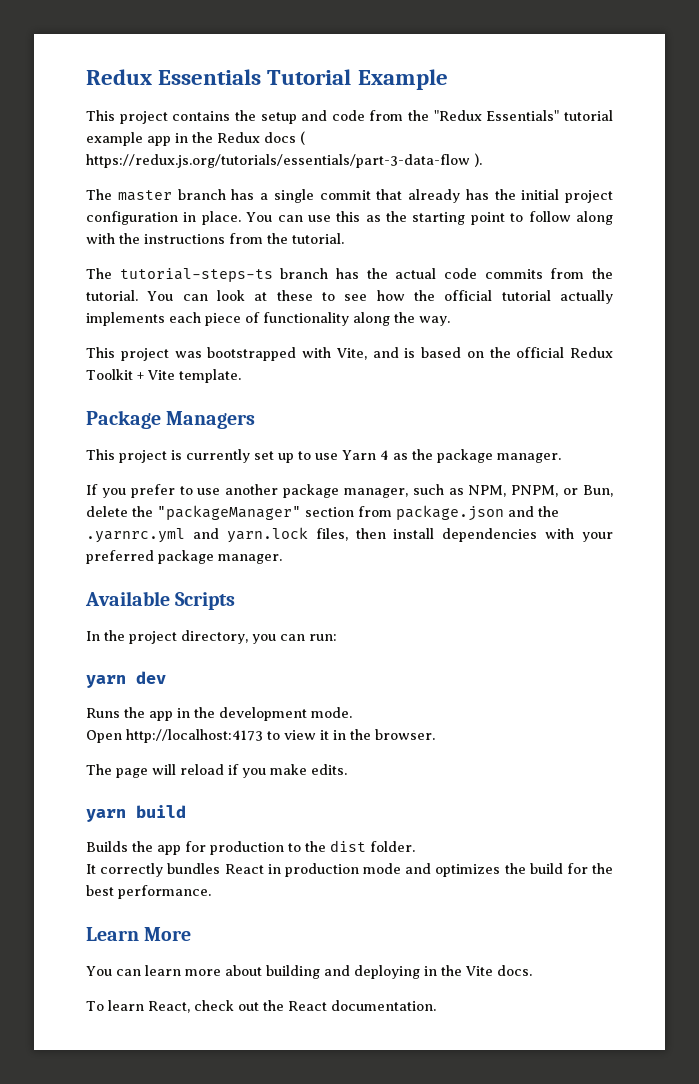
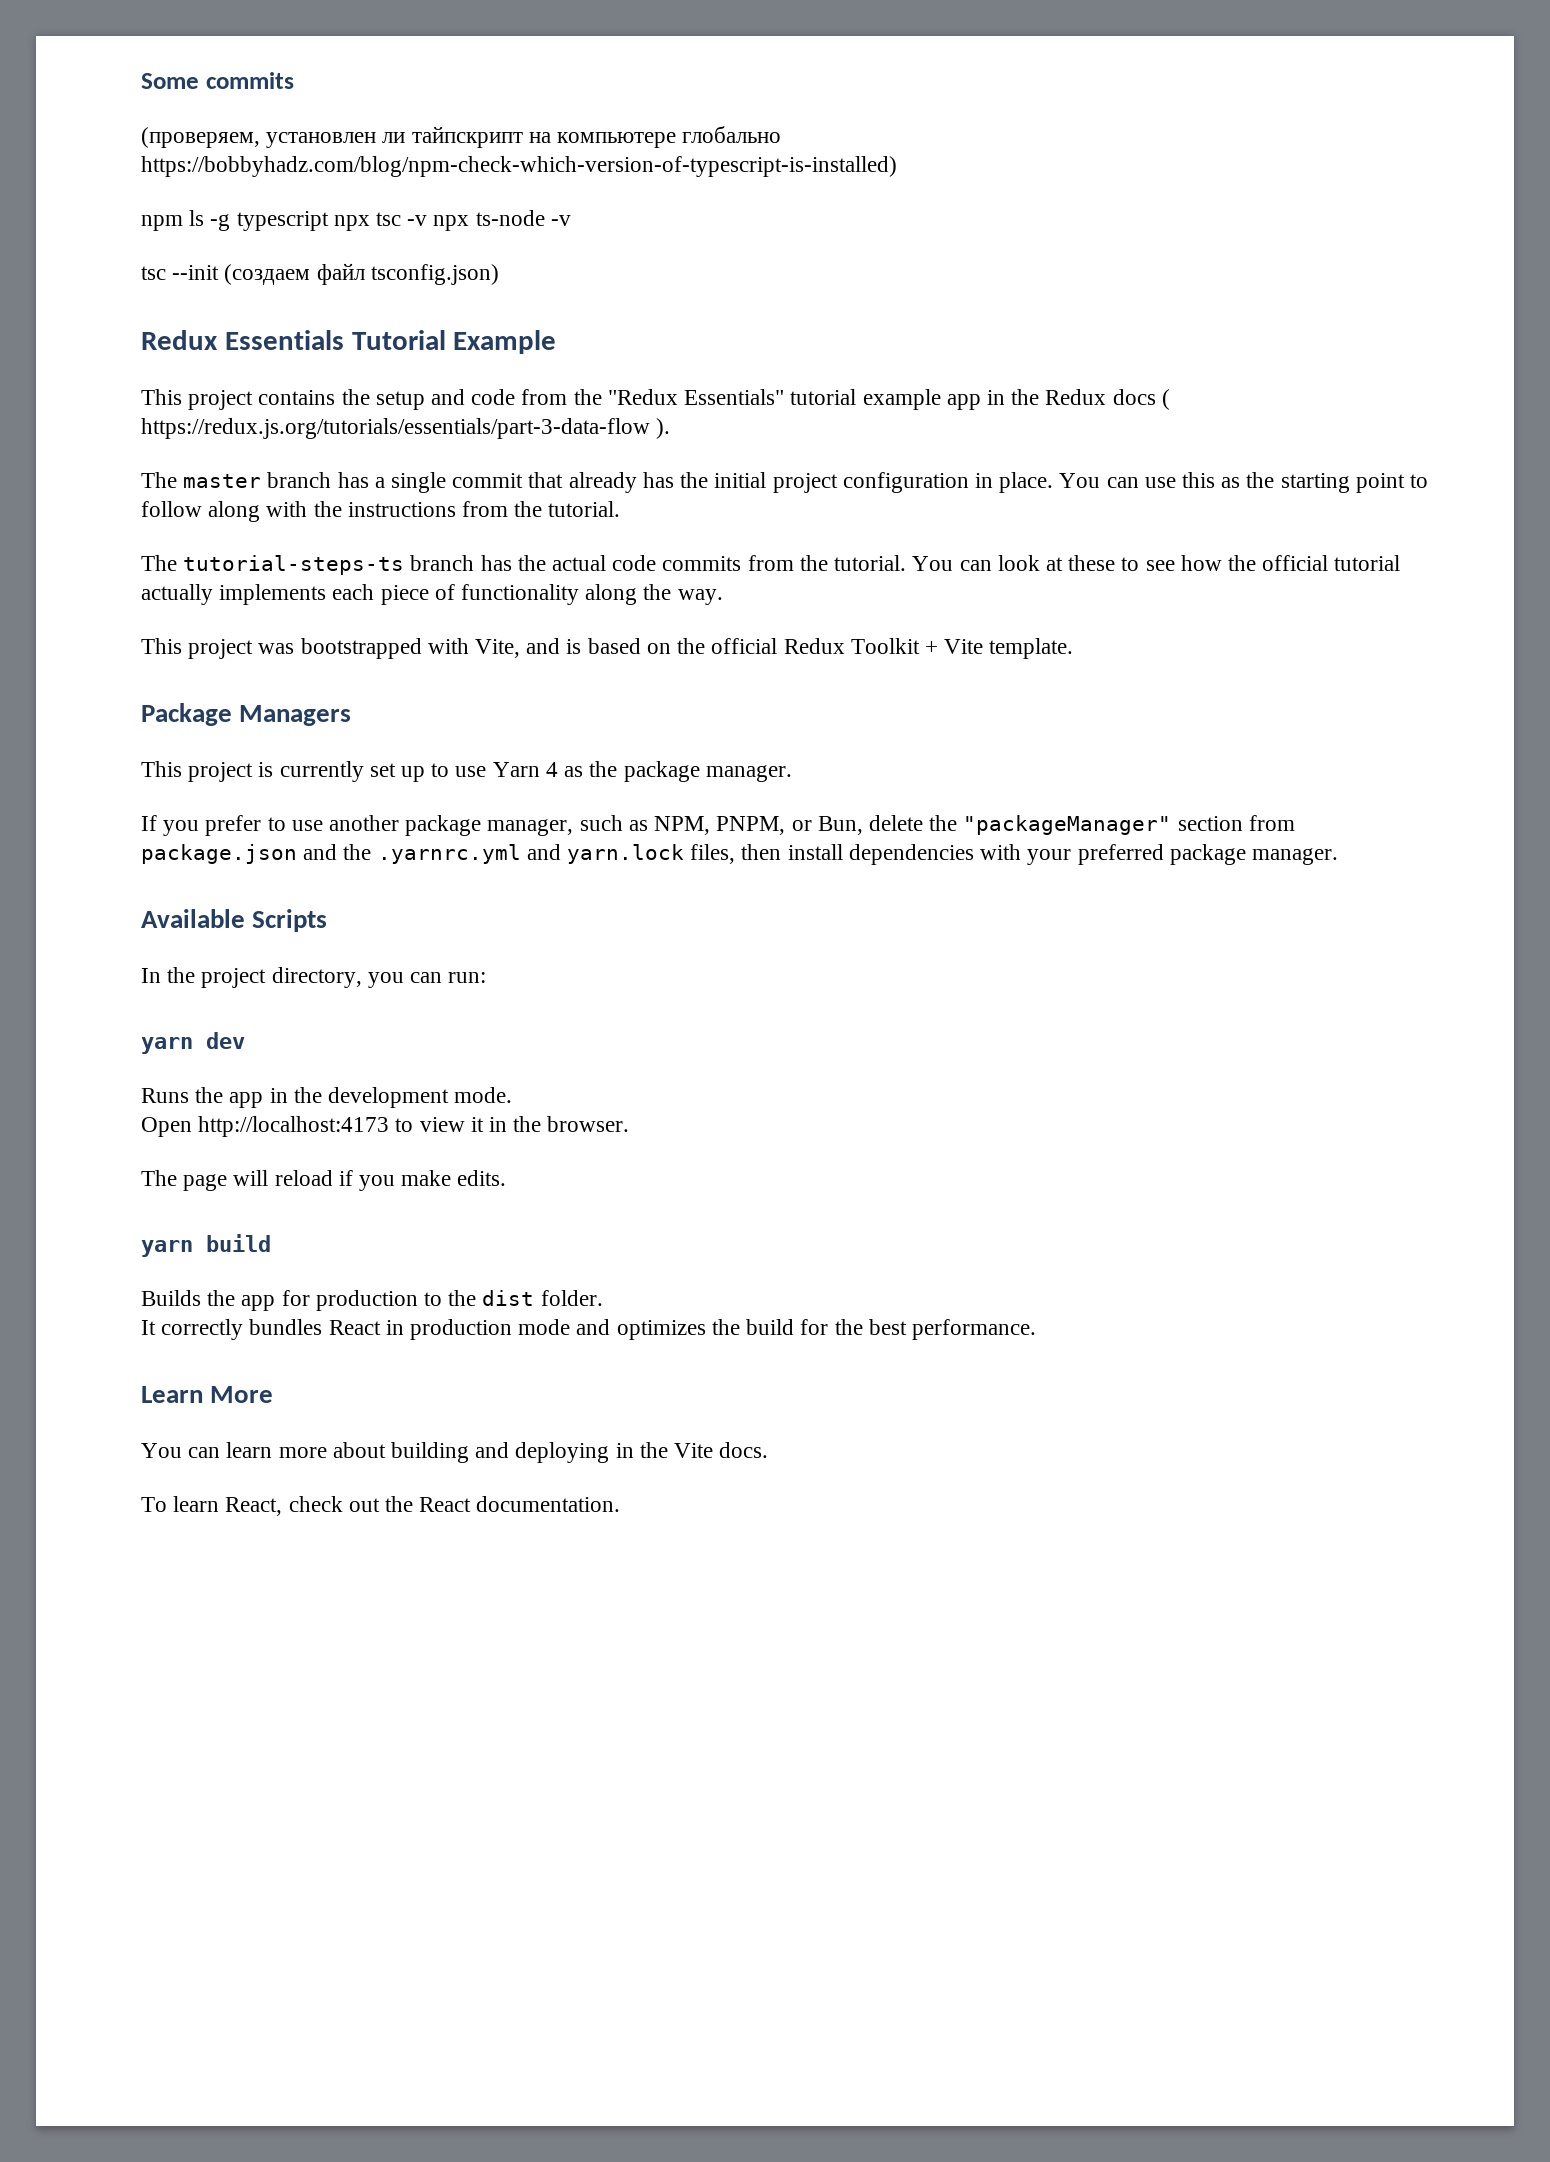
(86, 77) none -> [141,72,294,89] [141,126,782,148] [141,156,897,177] [141,210,571,231] [141,263,499,285] Some commits // (проверяем, установлен ли тайпскрипт на компьютере глобально https://bobbyhadz.com/blog/npm-check-which-version-of-typescript-is-installed) // npm ls -g typescript npx tsc -v npx ts-node -v // tsc --init (создаем файл tsconfig.json) //

